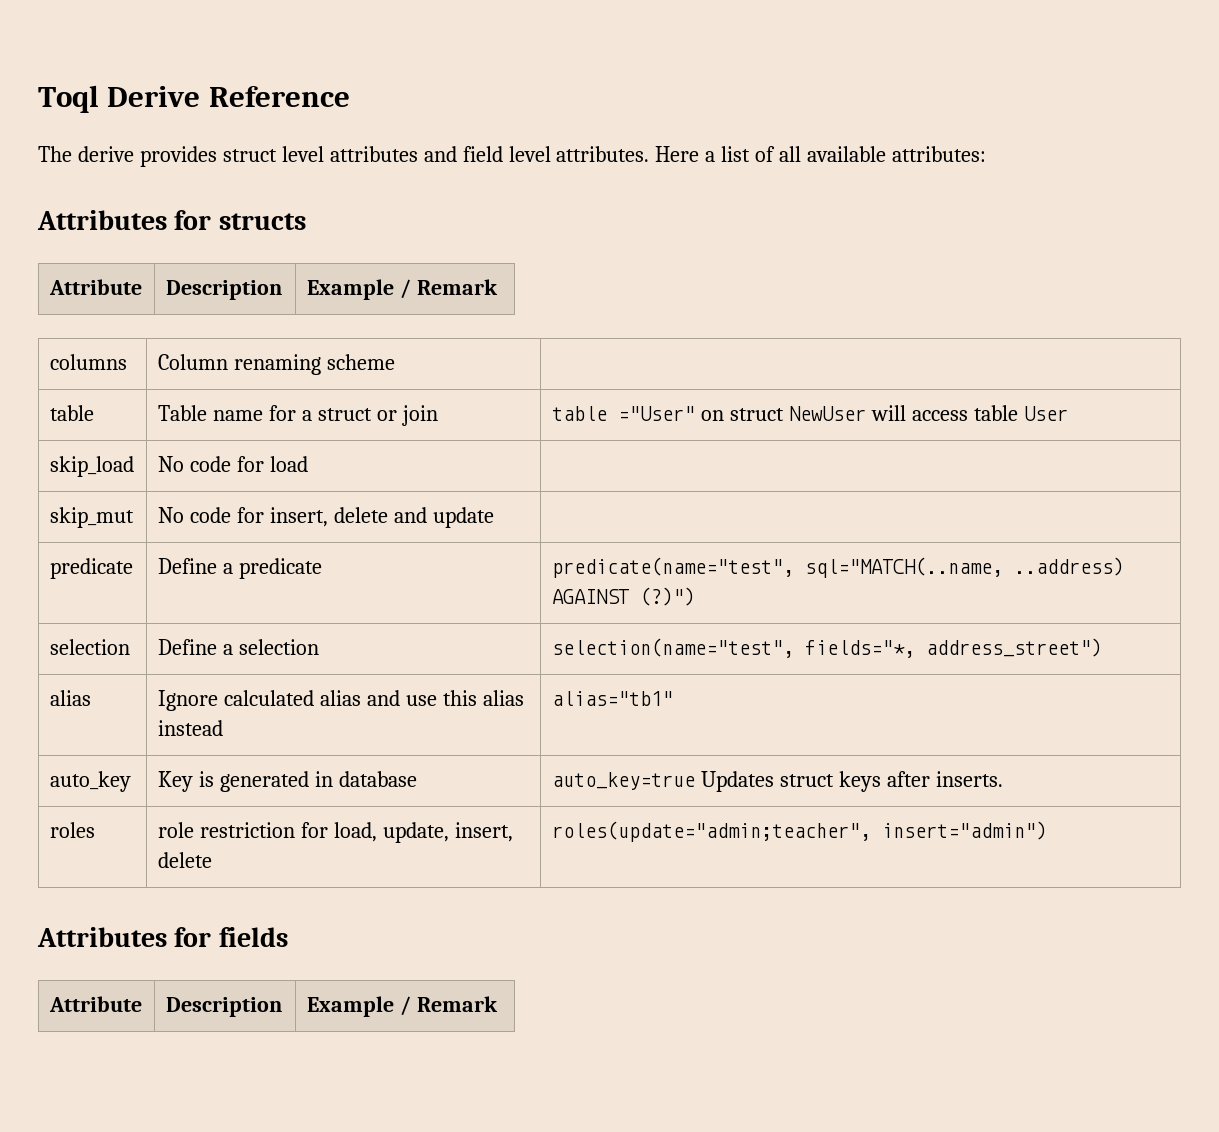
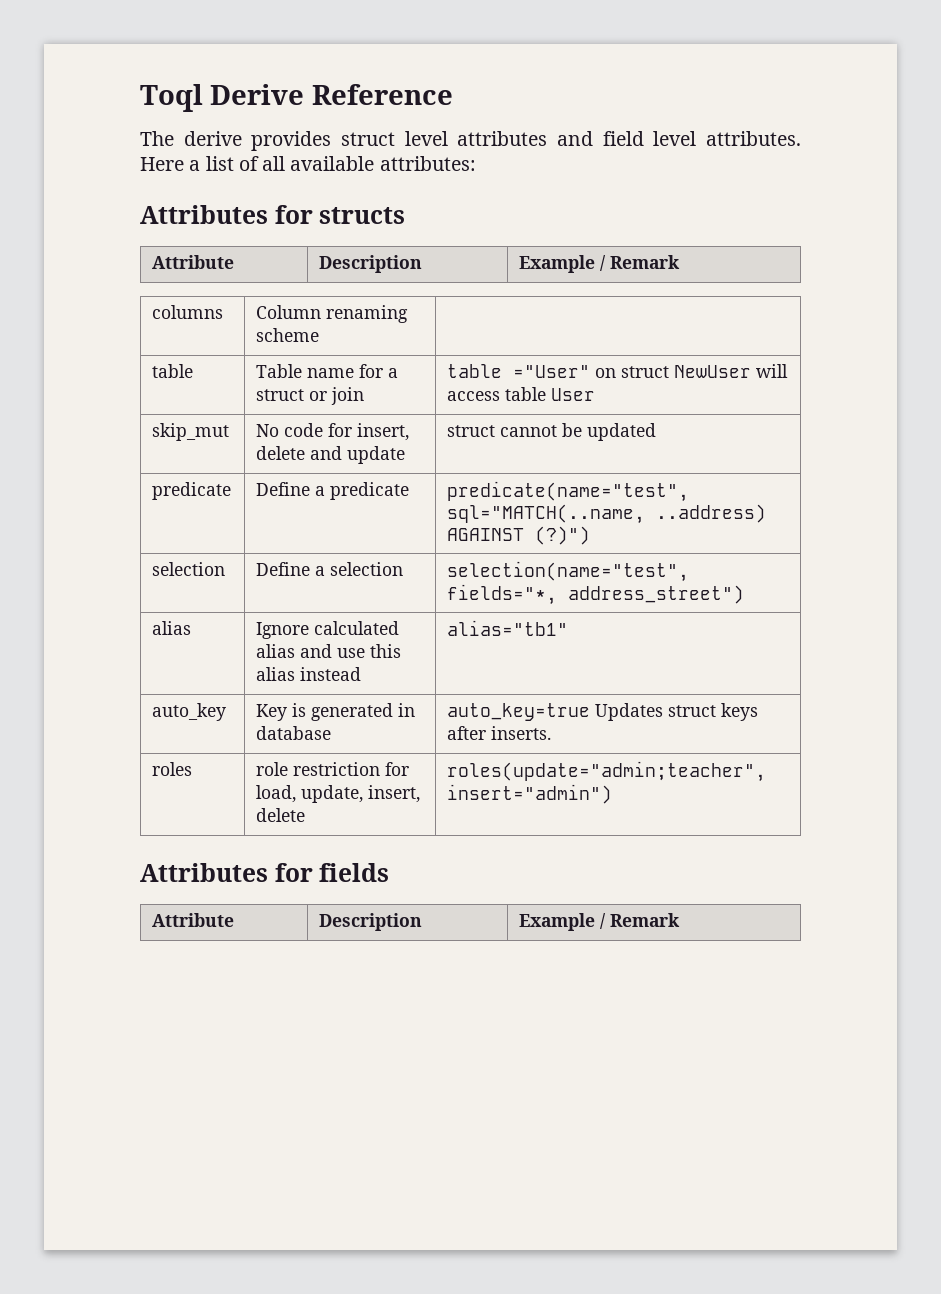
[49,456,134,477] [157,456,308,472] // skip_load | No code for load | -> (596, 394) none
(494, 517) none -> [447,423,657,441] struct cannot be updated

